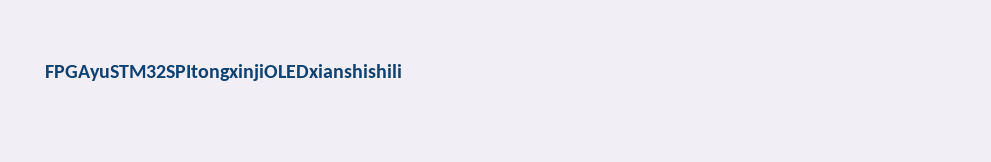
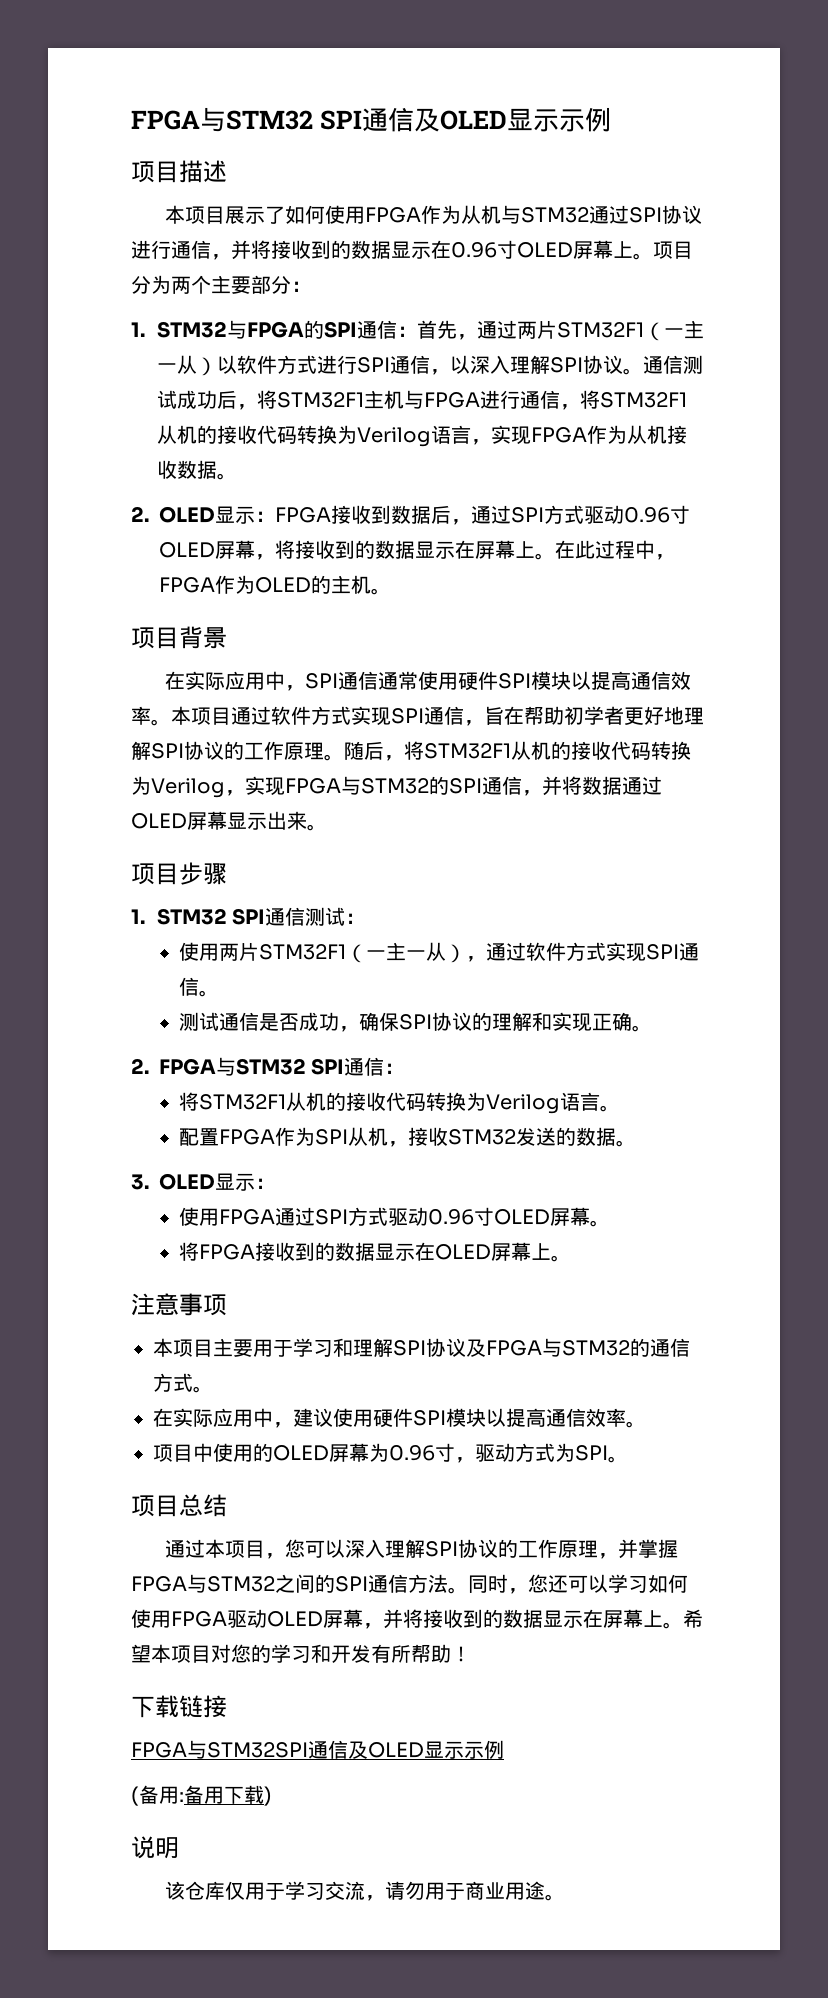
[45,64,402,81] FPGAyuSTM32SPItongxinjiOLEDxianshishili -> [131,107,611,132] [131,160,227,183] [165,205,703,224] [131,240,693,260] [131,275,311,294] [131,320,705,341] [157,355,704,376] [157,390,688,410] [157,425,688,447] [157,460,238,480] [131,505,690,525] [159,540,675,560] [159,575,391,595] [131,626,227,649] [165,671,692,691] [131,706,704,726] [131,741,691,761] [131,776,662,798] [131,811,327,831] [131,862,227,885] [131,907,366,926] [179,942,700,963] [179,977,220,997] [179,1012,653,1032] [131,1057,405,1076] [179,1092,621,1114] [179,1127,637,1147] [131,1173,275,1191] [179,1207,611,1227] [179,1242,572,1262] [131,1293,227,1316] [153,1338,690,1357] [153,1373,213,1393] [153,1408,646,1428] [153,1443,628,1463] [131,1494,227,1517] [165,1539,679,1559] [131,1574,688,1594] [131,1609,703,1629] [131,1644,471,1663] [131,1695,227,1718] [131,1740,504,1759] [131,1785,272,1806] [131,1836,179,1859] [165,1881,566,1901] FPGA与STM32 SPI通信及OLED显示示例 // 项目描述 // 本项目展示了如何使用FPGA作为从机与STM32通过SPI协议进行通信，并将接收到的数据显示在0.96寸OLED屏幕上。项目分为两个主要部分： // 1. STM32与FPGA的SPI通信：首先，通过两片STM32F1（一主一从）以软件方式进行SPI通信，以深入理解SPI协议。通信测试成功后，将STM32F1主机与FPGA进行通信，将STM32F1从机的接收代码转换为Verilog语言，实现FPGA作为从机接收数据。 // 2. OLED显示：FPGA接收到数据后，通过SPI方式驱动0.96寸OLED屏幕，将接收到的数据显示在屏幕上。在此过程中，FPGA作为OLED的主机。 // 项目背景 // 在实际应用中，SPI通信通常使用硬件SPI模块以提高通信效率。本项目通过软件方式实现SPI通信，旨在帮助初学者更好地理解SPI协议的工作原理。随后，将STM32F1从机的接收代码转换为Verilog，实现FPGA与STM32的SPI通信，并将数据通过OLED屏幕显示出来。 // 项目步骤 // 1. STM32 SPI通信测试： // 使用两片STM32F1（一主一从），通过软件方式实现SPI通信。 // 测试通信是否成功，确保SPI协议的理解和实现正确。 // 2. FPGA与STM32 SPI通信： // 将STM32F1从机的接收代码转换为Verilog语言。 // 配置FPGA作为SPI从机，接收STM32发送的数据。 // 3. OLED显示： // 使用FPGA通过SPI方式驱动0.96寸OLED屏幕。 // 将FPGA接收到的数据显示在OLED屏幕上。 // 注意事项 // 本项目主要用于学习和理解SPI协议及FPGA与STM32的通信方式。 // 在实际应用中，建议使用硬件SPI模块以提高通信效率。 // 项目中使用的OLED屏幕为0.96寸，驱动方式为SPI。 // 项目总结 // 通过本项目，您可以深入理解SPI协议的工作原理，并掌握FPGA与STM32之间的SPI通信方法。同时，您还可以学习如何使用FPGA驱动OLED屏幕，并将接收到的数据显示在屏幕上。希望本项目对您的学习和开发有所帮助！ // 下载链接 // FPGA与STM32SPI通信及OLED显示示例 // (备用:备用下载) // 说明 // 该仓库仅用于学习交流，请勿用于商业用途。

